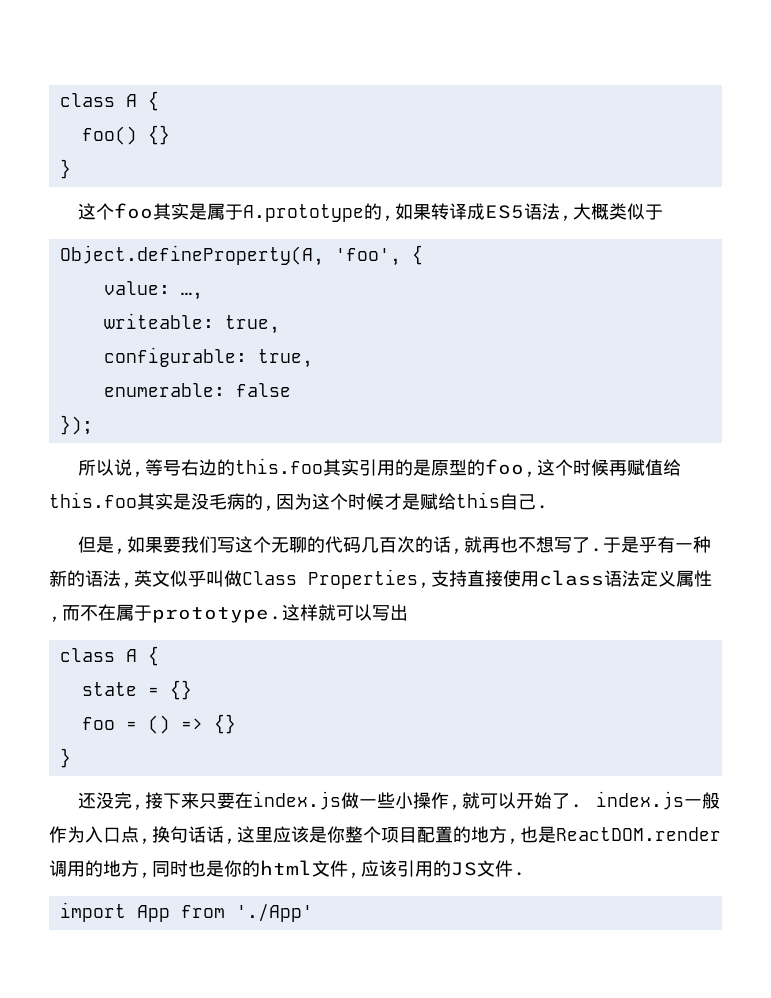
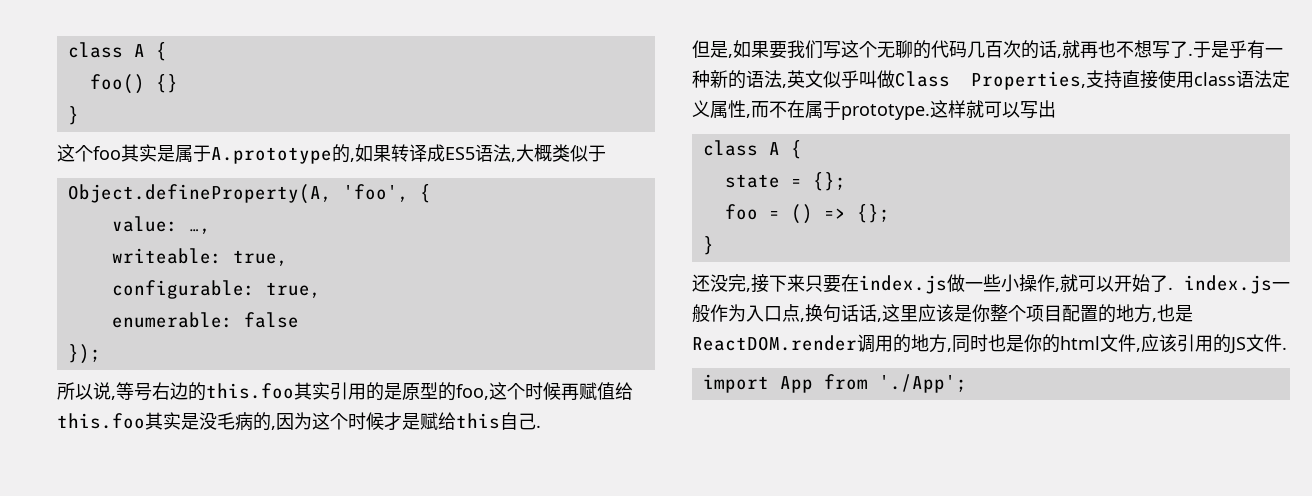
[169,680,192,700] {} -> [812,172,846,191] {};
[213,714,236,734] {} -> [856,204,890,223] {};
[235,904,313,922] './App' -> [878,374,967,393] './App';

